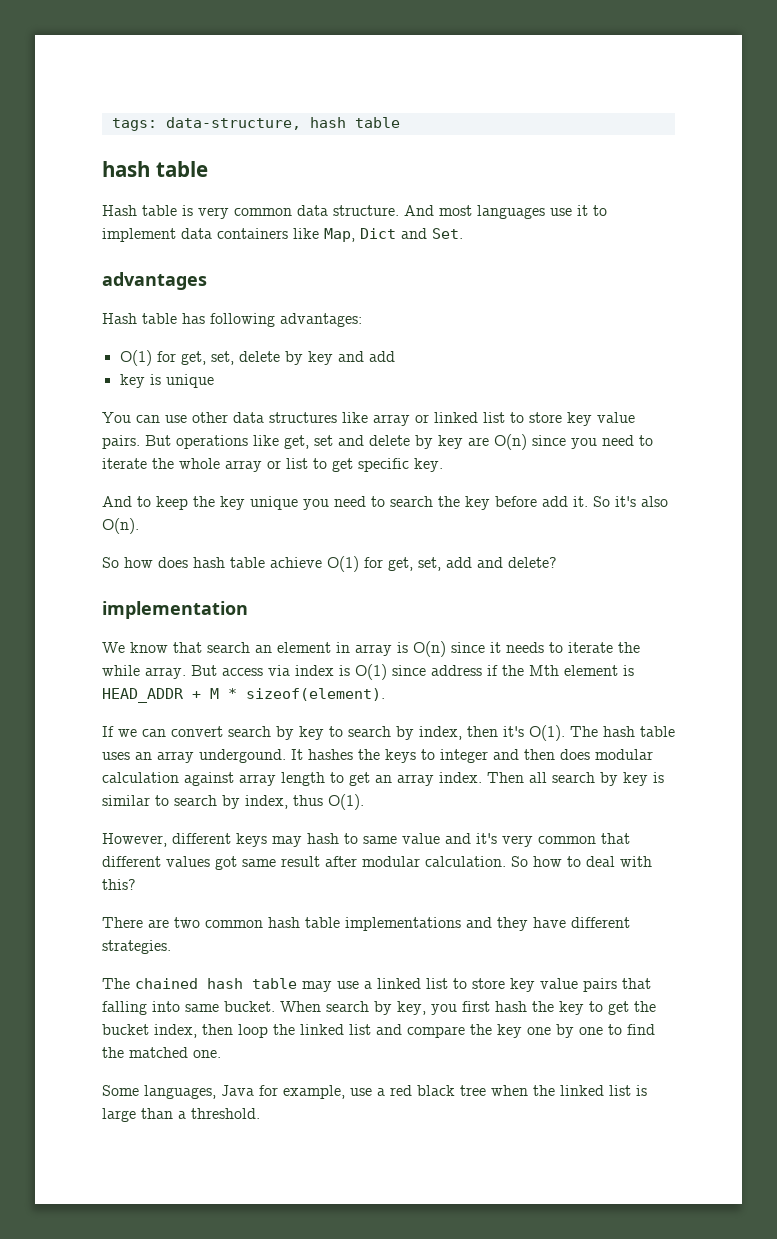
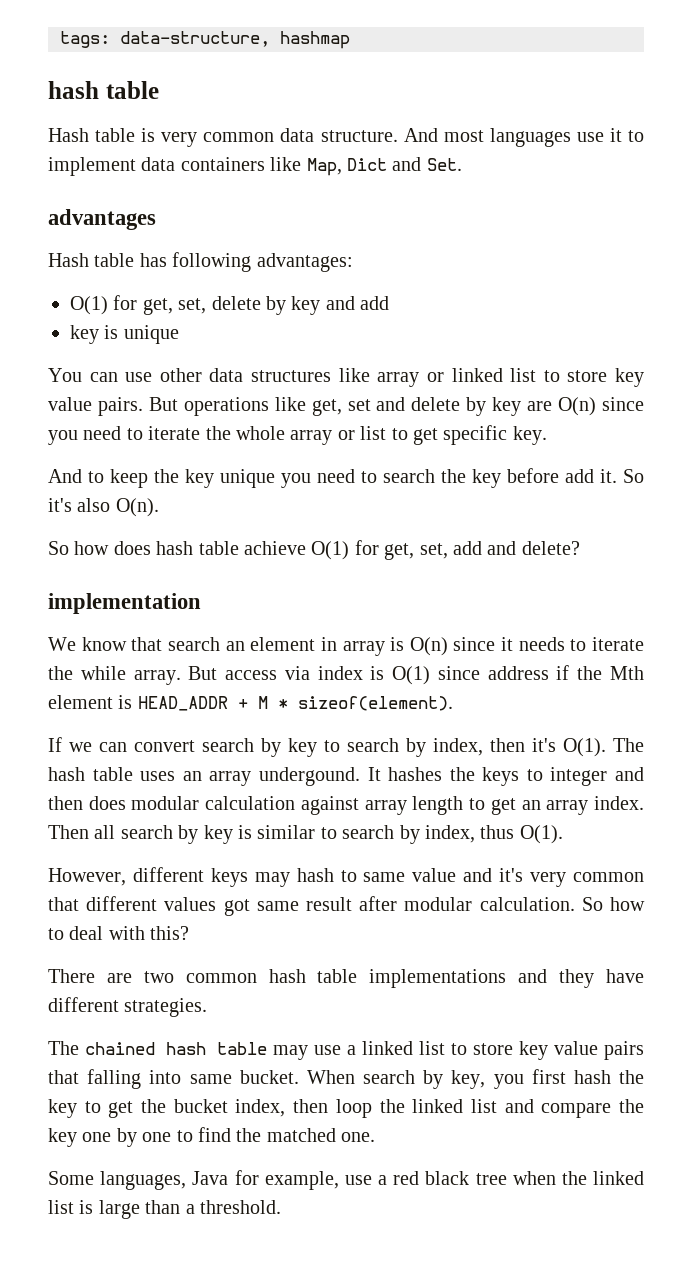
[309,117,400,128] hash table -> [280,31,350,49] hashmap

